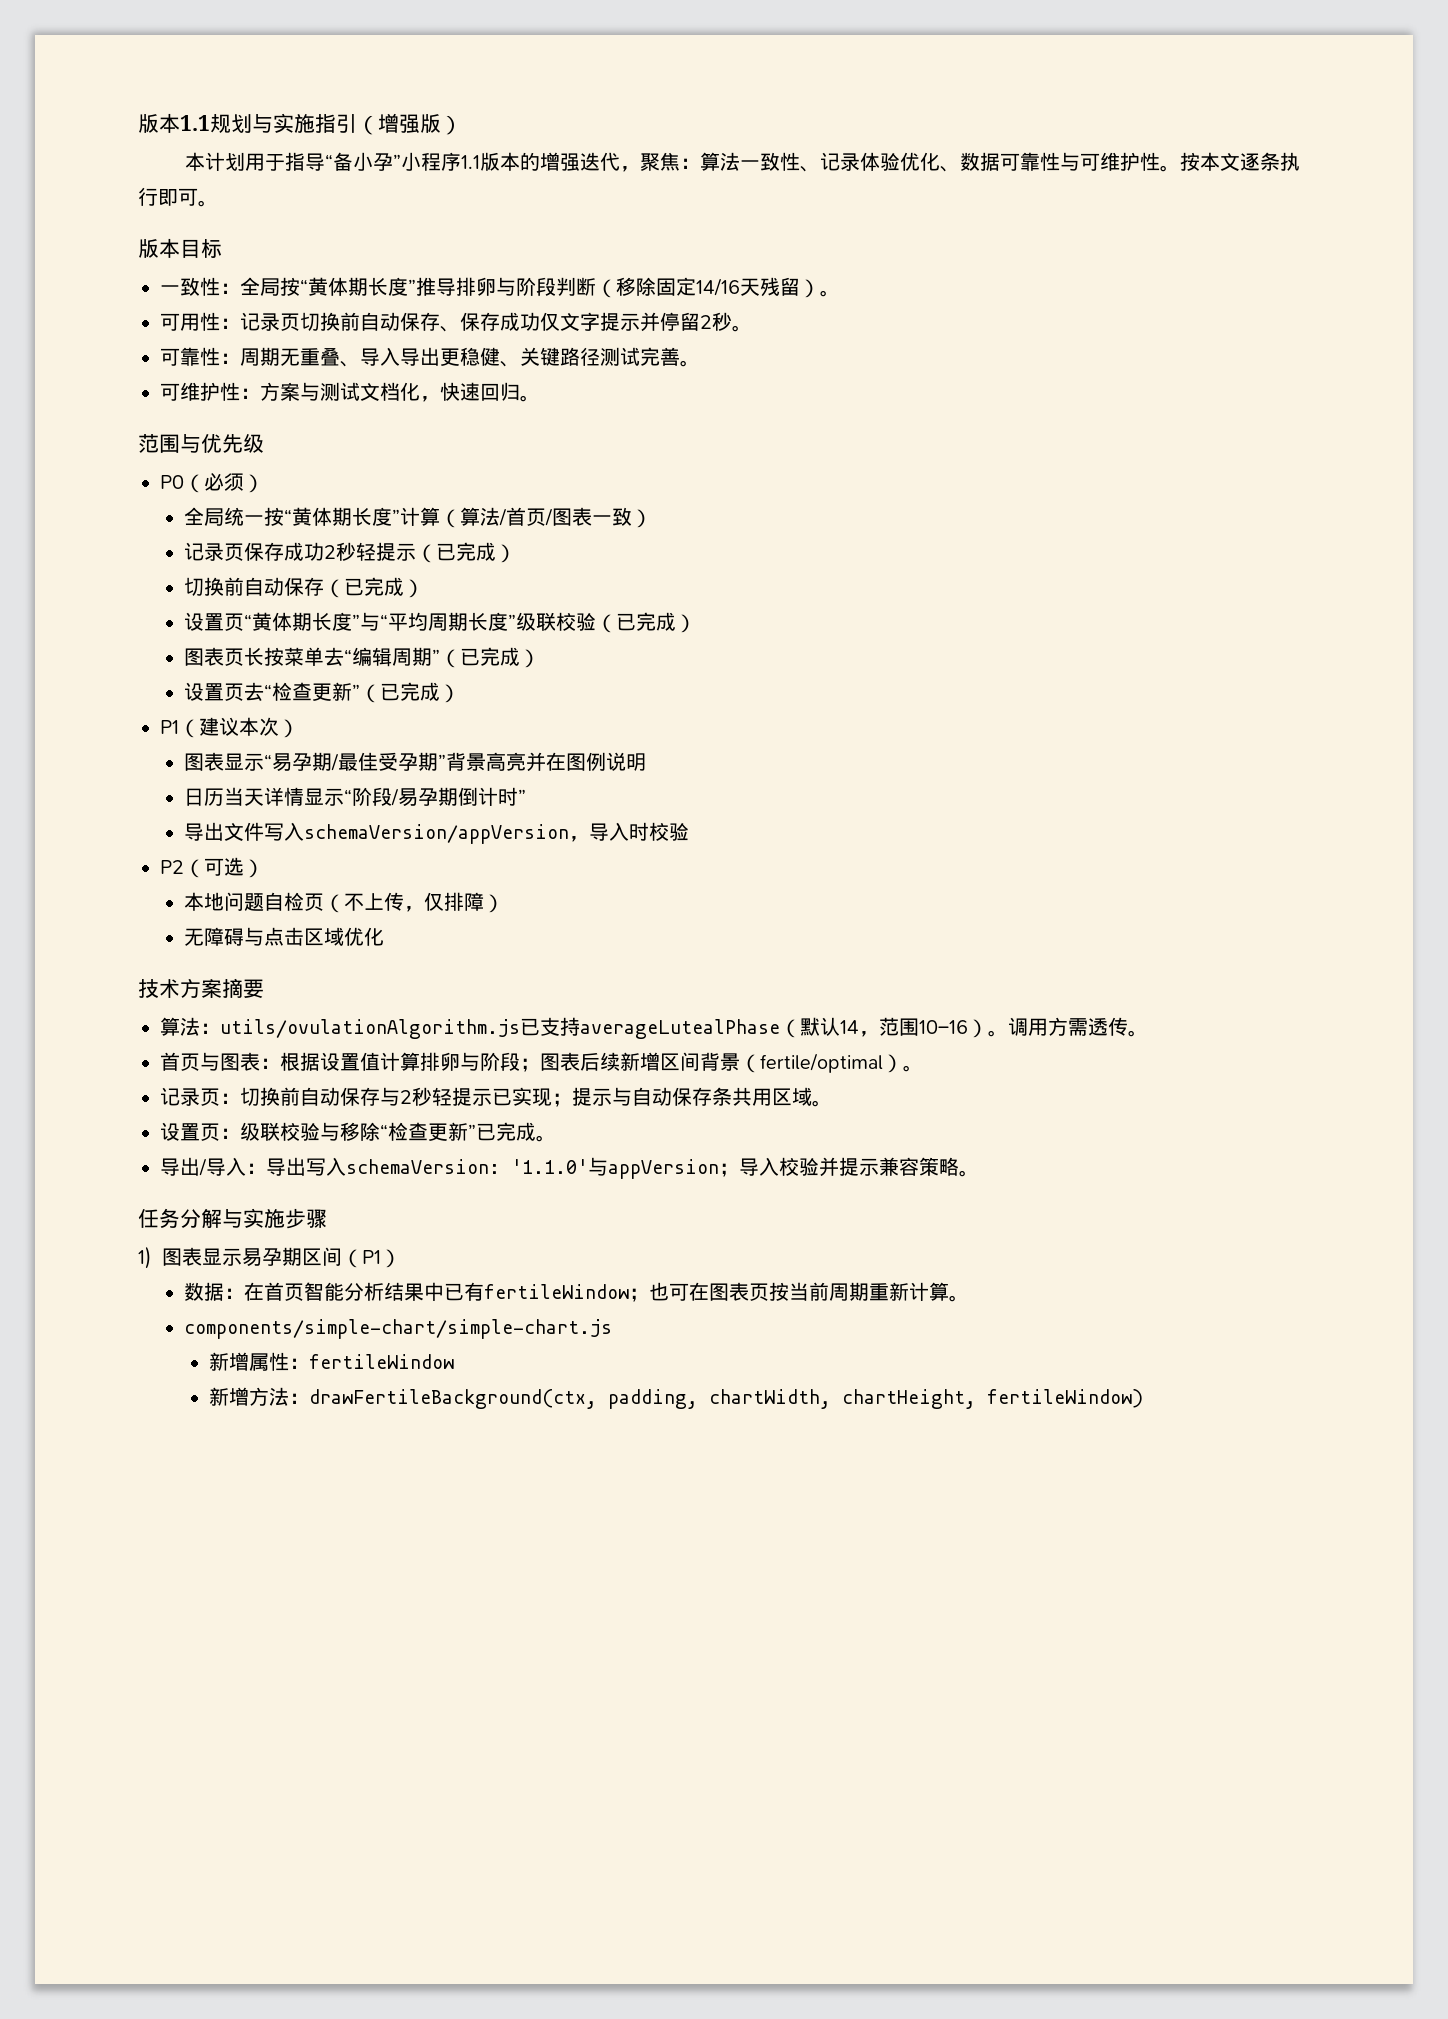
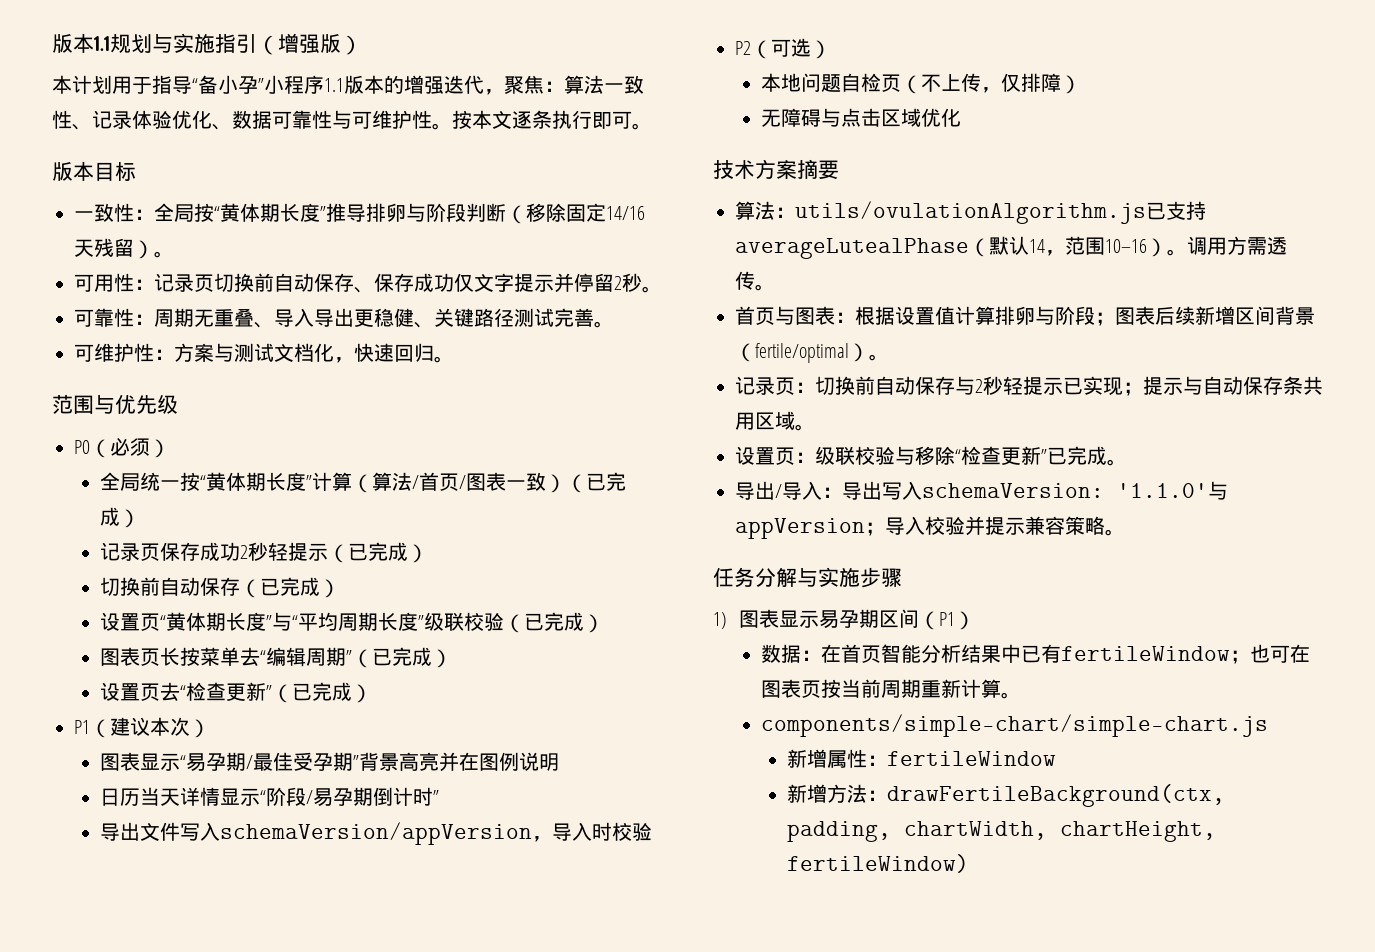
(653, 518) none -> [565,472,626,493] [99,507,140,528] （已完成）

